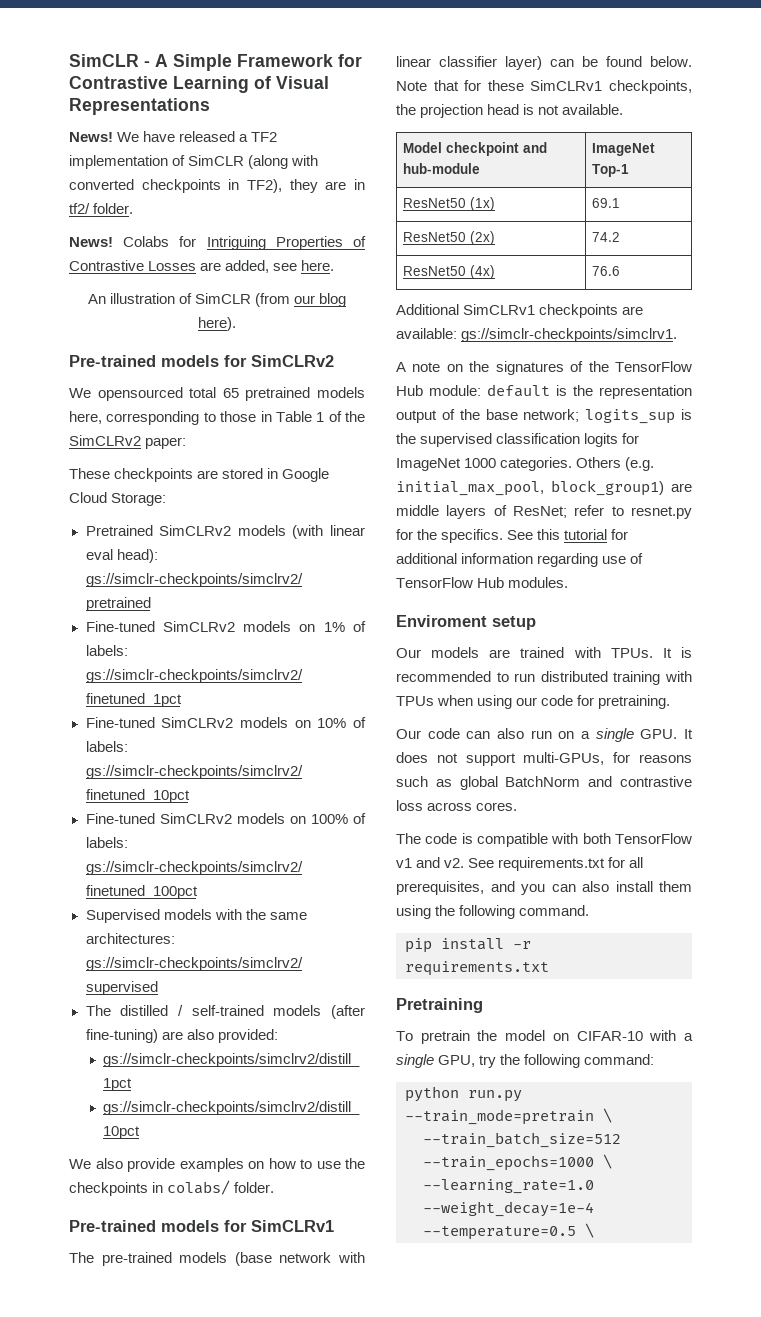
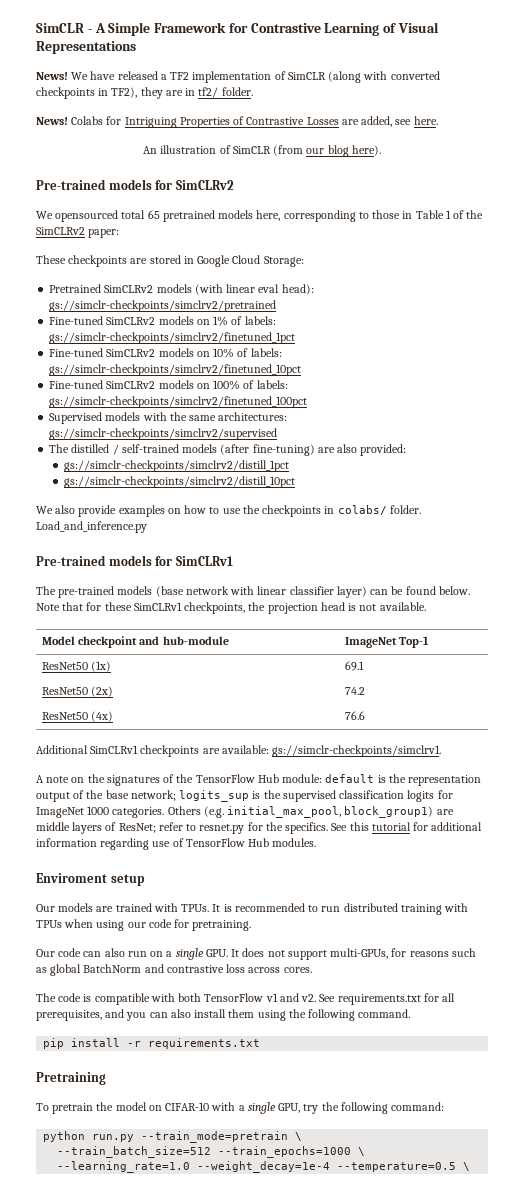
(275, 1187) none -> [36,521,147,533] Load_and_inference.py

